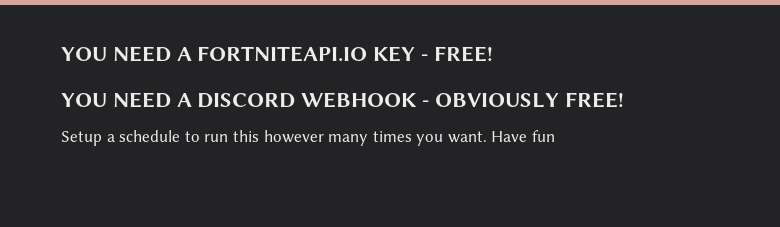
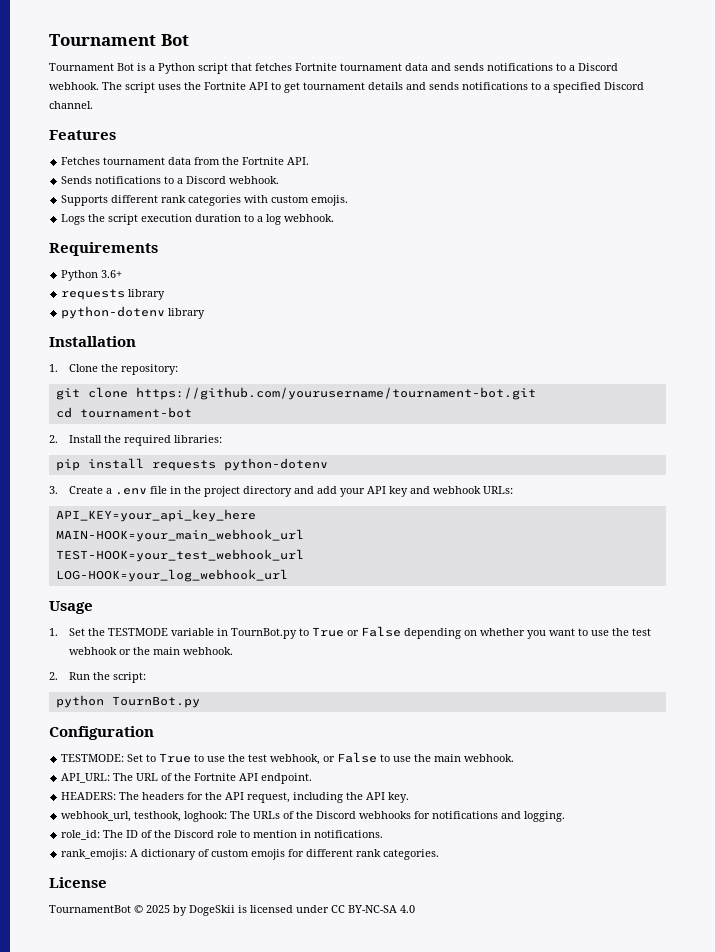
[61,46,493,62] [61,92,624,108] [61,130,556,146] YOU NEED A FORTNITEAPI.IO KEY - FREE! // YOU NEED A DISCORD WEBHOOK - OBVIOUSLY FREE! // Setup a schedule to run this however many times you want. Have fun -> [49,34,189,46] [49,63,618,74] [49,82,644,93] [49,101,93,109] [49,130,116,140] [61,157,310,165] [61,176,280,184] [61,195,349,206] [61,214,335,225] [49,242,158,256] [61,270,123,281] [61,289,166,300] [61,306,206,319] [49,336,136,347] [49,364,178,375] [55,387,536,400] [55,407,192,418] [49,435,222,446] [55,458,328,471] [49,486,513,497] [55,509,256,522] [55,529,304,542] [55,549,304,562] [55,569,288,582] [49,601,93,614] [49,626,651,639] [68,647,233,655] [49,672,146,683] [55,695,200,708] [49,726,154,740] [61,752,515,765] [61,773,313,784] [61,792,410,803] [61,811,566,822] [61,830,384,840] [61,849,440,860] [49,877,107,888] [49,905,415,916] Tournament Bot // Tournament Bot is a Python script that fetches Fortnite tournament data and sends notifications to a Discord webhook. The script uses the Fortnite API to get tournament details and sends notifications to a specified Discord channel. // Features // Fetches tournament data from the Fortnite API. // Sends notifications to a Discord webhook. // Supports different rank categories with custom emojis. // Logs the script execution duration to a log webhook. // Requirements // Python 3.6+ // requests library // python-dotenv library // Installation // 1. Clone the repository: // git clone https://github.com/yourusername/tournament-bot.git // cd tournament-bot // 2. Install the required libraries: // pip install requests python-dotenv // 3. Create a .env file in the project directory and add your API key and webhook URLs: // API_KEY=your_api_key_here // MAIN-HOOK=your_main_webhook_url // TEST-HOOK=your_test_webhook_url // LOG-HOOK=your_log_webhook_url // Usage // 1. Set the TESTMODE variable in TournBot.py to True or False depending on whether you want to use the test webhook or the main webhook. // 2. Run the script: // python TournBot.py // Configuration // TESTMODE: Set to True to use the test webhook, or False to use the main webhook. // API_URL: The URL of the Fortnite API endpoint. // HEADERS: The headers for the API request, including the API key. // webhook_url, testhook, loghook: The URLs of the Discord webhooks for notifications and logging. // role_id: The ID of the Discord role to mention in notifications. // rank_emojis: A dictionary of custom emojis for different rank categories. // License // TournamentBot © 2025 by DogeSkii is licensed under CC BY-NC-SA 4.0

